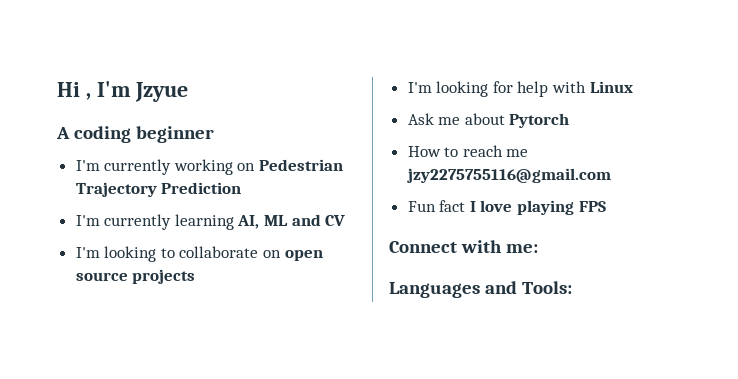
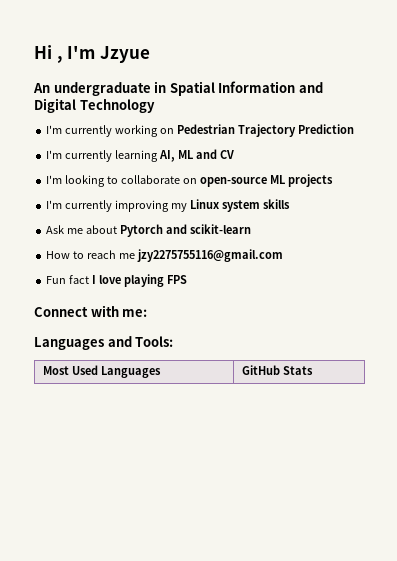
[56,126,214,143] A coding beginner -> [33,81,323,96] [34,98,155,113] An undergraduate in Spatial Information and Digital Technology
[284,250,323,261] [75,272,128,281] open source -> [199,175,285,187] open-source ML
[436,81,587,97] looking for help with -> [65,200,188,212] currently improving my
(633, 87) none -> [221,199,290,212] system skills
(570, 120) none -> [165,224,251,234] and scikit-learn
(572, 287) none -> [42,365,161,378] [241,365,313,375] // Most Used Languages | GitHub Stats

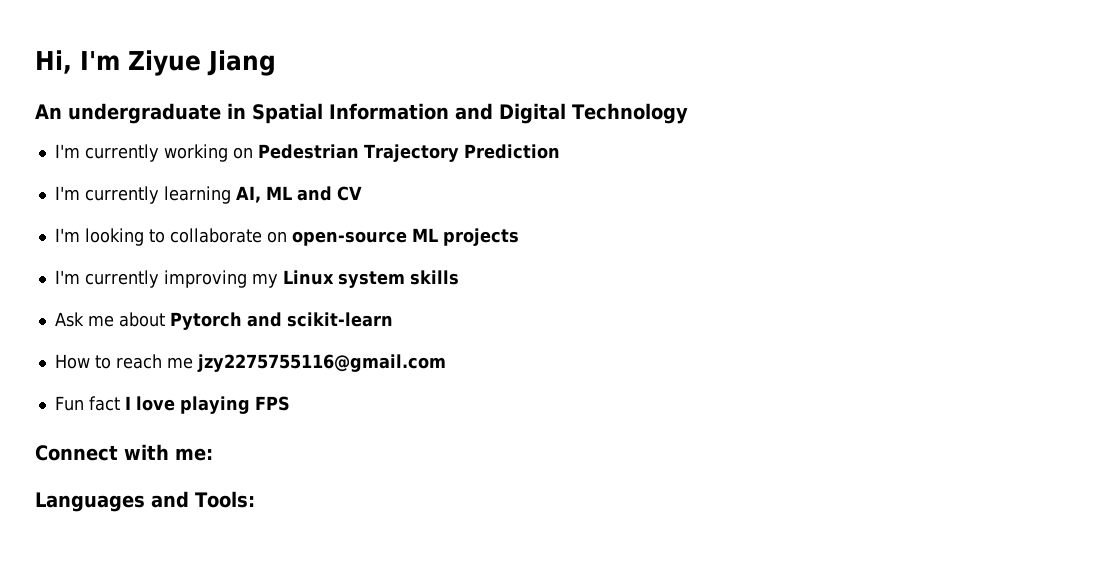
[34,45,150,63] Hi , I'm Jzyue -> [35,50,276,76] Hi, I'm Ziyue Jiang
[42,365,161,378] [241,365,313,375] // Most Used Languages | GitHub Stats -> (255, 499) none

